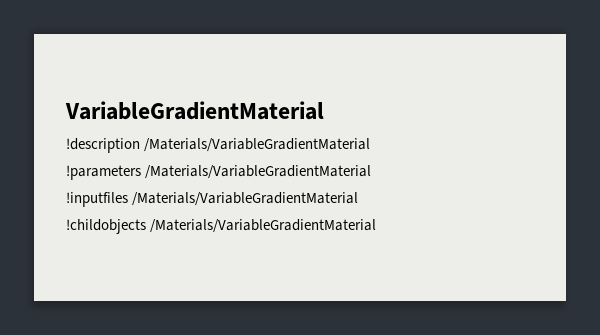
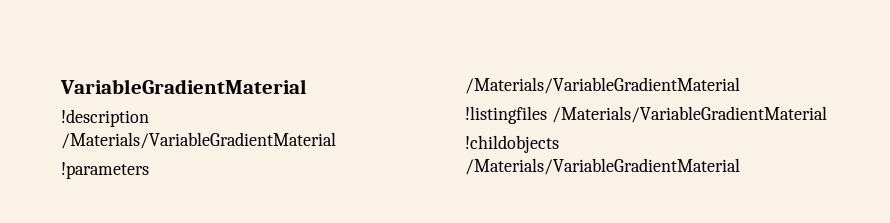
[66,192,128,207] !inputfiles -> [465,106,547,124] !listingfiles

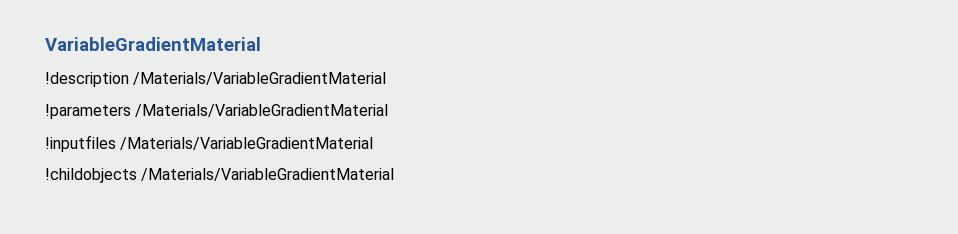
[465,106,547,124] !listingfiles -> [45,135,116,152] !inputfiles

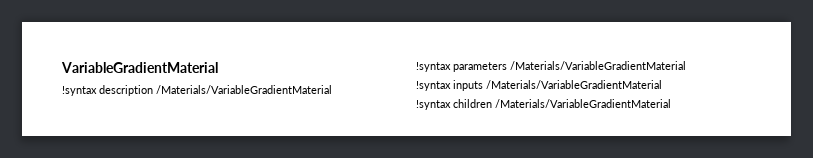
[45,72,387,87] [45,104,389,119] [45,135,374,152] [45,168,137,183] !description /Materials/VariableGradientMaterial // !parameters /Materials/VariableGradientMaterial // !inputfiles /Materials/VariableGradientMaterial // !childobjects -> [62,85,332,96] [416,61,686,72] [416,80,662,91] [416,99,492,110] !syntax description /Materials/VariableGradientMaterial // !syntax parameters /Materials/VariableGradientMaterial // !syntax inputs /Materials/VariableGradientMaterial // !syntax children

